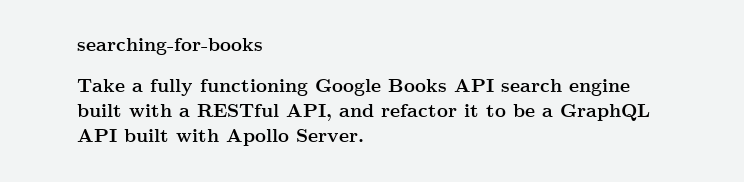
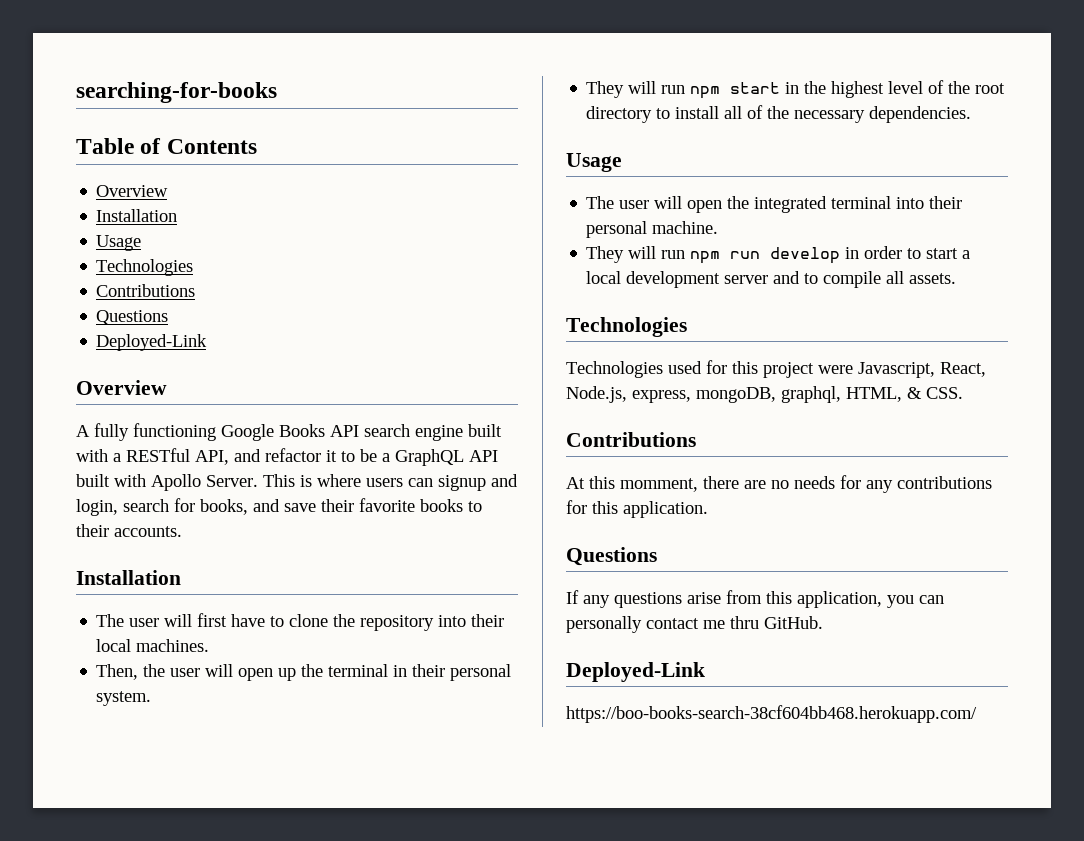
[77,79,143,92] Take a -> [76,138,257,154] [96,185,169,197] [96,209,178,222] [96,235,142,251] [96,259,194,276] [96,284,196,297] [96,310,169,325] [96,334,208,351] [76,380,167,395] [76,425,90,437] Table of Contents // Overview // Installation // Usage // Technologies // Contributions // Questions // Deployed-Link // Overview // A
(364, 135) none -> [263,474,518,491] [76,498,482,516] [76,524,182,537] [76,570,181,585] [96,613,505,631] [96,639,210,652] [96,664,512,681] [96,691,152,706] [586,80,1006,99] [586,105,972,123] [566,153,622,172] [586,196,963,213] [586,221,719,238] [586,246,971,264] [586,271,957,288] [566,317,687,337] [566,360,986,378] [566,386,963,403] [566,432,696,447] [566,475,992,493] [566,500,708,518] [566,547,657,566] [566,590,944,608] [566,616,823,633] [566,662,705,682] [566,705,977,723] This is where users can signup and login, search for books, and save their favorite books to their accounts. // Installation // The user will first have to clone the repository into their local machines. // Then, the user will open up the terminal in their personal system. // They will run npm start in the highest level of the root directory to install all of the necessary dependencies. // Usage // The user will open the integrated terminal into their personal machine. // They will run npm run develop in order to start a local development server and to compile all assets. // Technologies // Technologies used for this project were Javascript, React, Node.js, express, mongoDB, graphql, HTML, & CSS. // Contributions // At this momment, there are no needs for any contributions for this application. // Questions // If any questions arise from this application, you can personally contact me thru GitHub. // Deployed-Link // https://boo-books-search-38cf604bb468.herokuapp.com/

